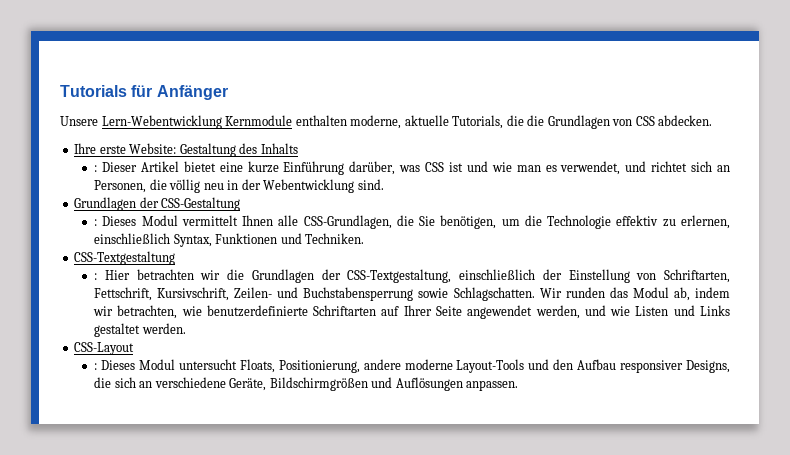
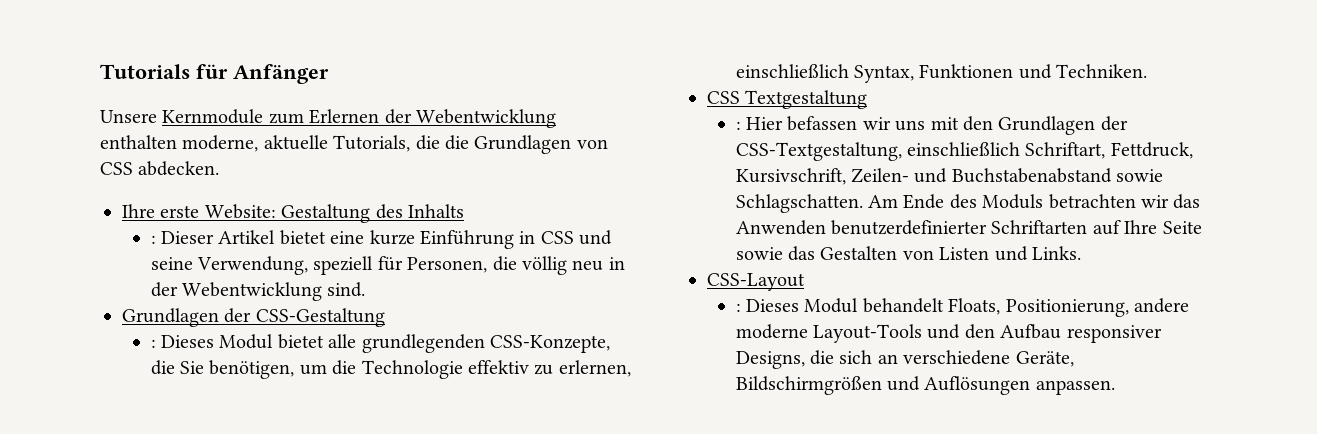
[101,115,293,129] Lern-Webentwicklung Kernmodule -> [162,109,556,128] Kernmodule zum Erlernen der Webentwicklung
[349,161,731,175] darüber, was CSS ist und wie man es verwendet, und richtet sich an -> [519,230,613,245] [150,256,403,275] in CSS und seine Verwendung, speziell für
[181,215,392,229] vermittelt Ihnen alle CSS-Grundlagen, -> [277,334,610,353] bietet alle grundlegenden CSS-Konzepte,
[74,251,176,265] CSS-Textgestaltung -> [707,90,868,109] CSS Textgestaltung
[136,269,730,283] [94,287,153,301] betrachten wir die Grundlagen der CSS-Textgestaltung, einschließlich der Einstellung von Schriftarten, Fettschrift, -> [787,116,1128,135] [735,142,1193,161] befassen wir uns mit den Grundlagen der CSS-Textgestaltung, einschließlich Schriftart, Fettdruck,
[303,287,414,301] Buchstabensperrung -> [951,168,1112,183] Buchstabenabstand
[539,287,730,301] [93,305,730,319] [94,323,186,337] Wir runden das Modul ab, indem wir betrachten, wie benutzerdefinierte Schriftarten auf Ihrer Seite angewendet werden, und wie Listen und Links gestaltet werden. -> [867,194,1201,209] [735,220,1202,235] [735,246,1081,261] Am Ende des Moduls betrachten wir das Anwenden benutzerdefinierter Schriftarten auf Ihre Seite sowie das Gestalten von Listen und Links.
[178,359,237,370] untersucht -> [862,298,944,313] behandelt

